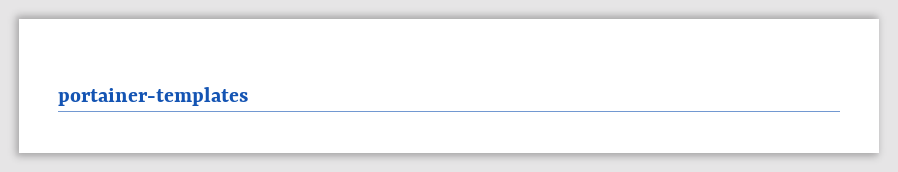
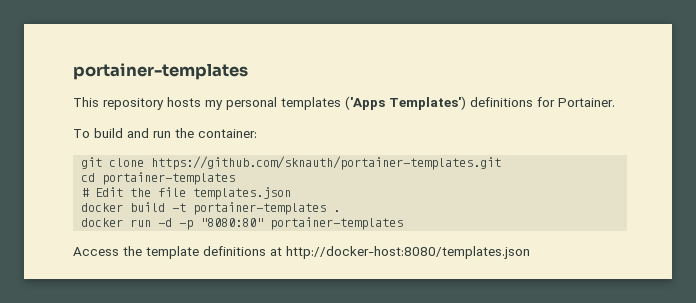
[58,87,248,106] portainer-templates -> [73,63,248,80] [73,96,615,110] [73,128,257,138] [81,156,502,170] [81,172,236,185] [81,187,292,200] [81,202,341,215] [81,217,404,230] [73,246,530,259] portainer-templates // This repository hosts my personal templates ('Apps Templates') definitions for Portainer. // To build and run the container: // git clone https://github.com/sknauth/portainer-templates.git // cd portainer-templates // # Edit the file templates.json // docker build -t portainer-templates . // docker run -d -p "8080:80" portainer-templates // Access the template definitions at http://docker-host:8080/templates.json

